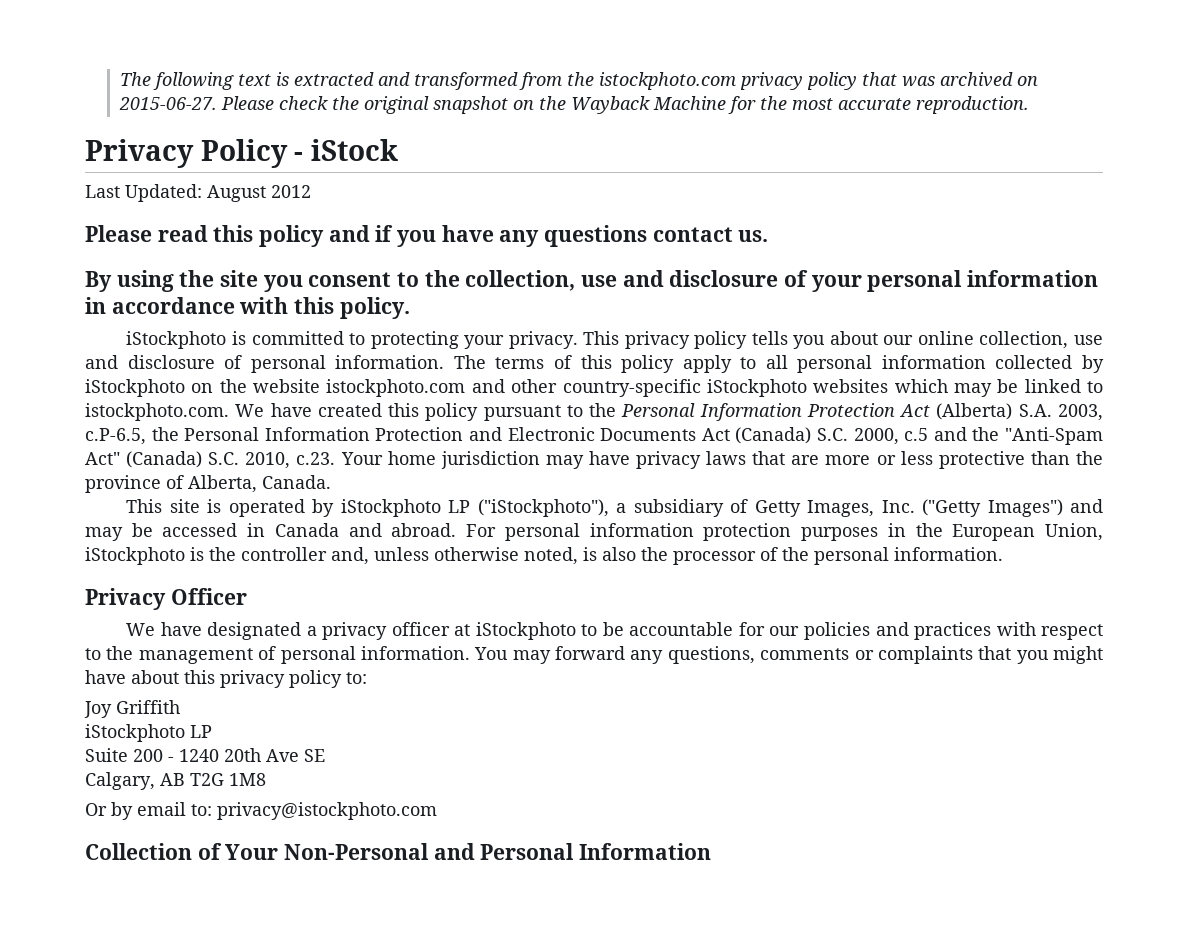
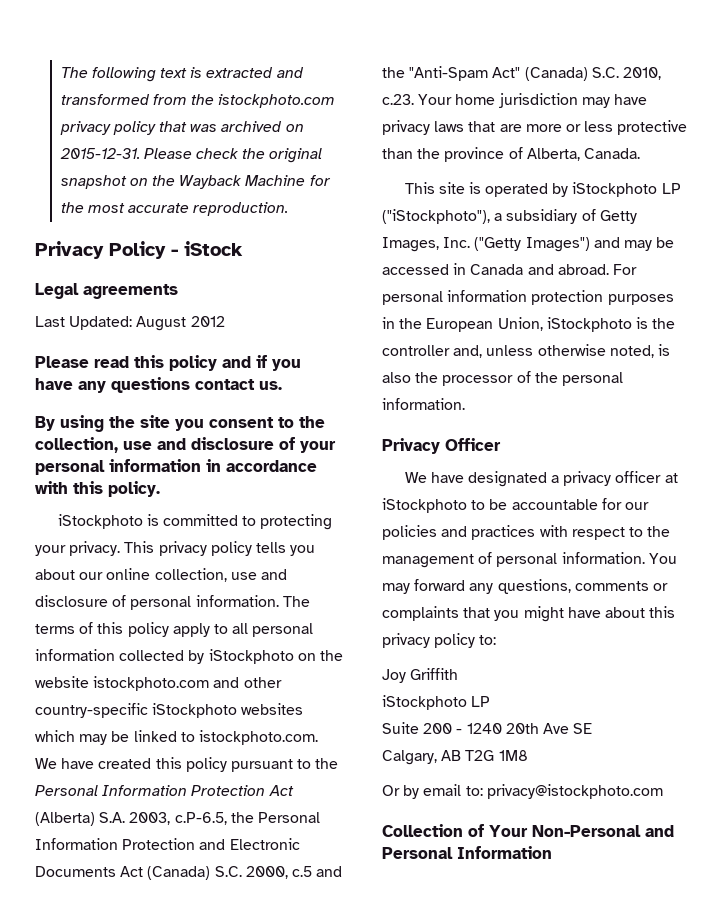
[118,97,217,110] 2015-06-27. -> [59,148,140,159] 2015-12-31.
(398, 150) none -> [35,283,178,299] // Legal agreements

